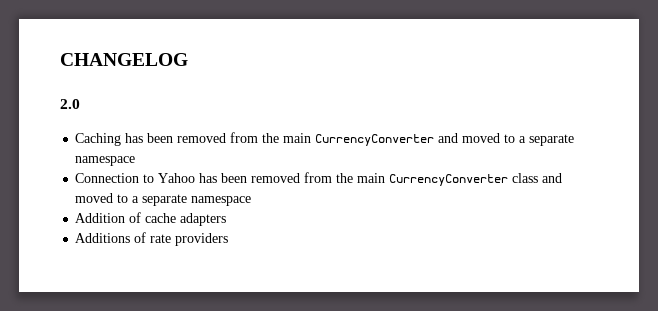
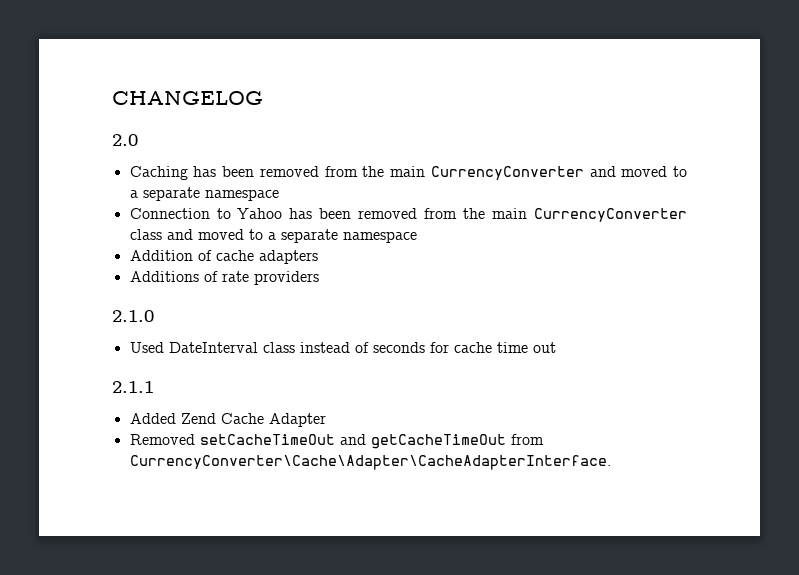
(229, 239) none -> [112,310,154,322] [129,342,556,353] [112,381,154,393] [129,413,326,427] [129,434,544,449] [129,455,611,470] // 2.1.0 // Used DateInterval class instead of seconds for cache time out // 2.1.1 // Added Zend Cache Adapter // Removed setCacheTimeOut and getCacheTimeOut from CurrencyConverter\Cache\Adapter\CacheAdapterInterface.

